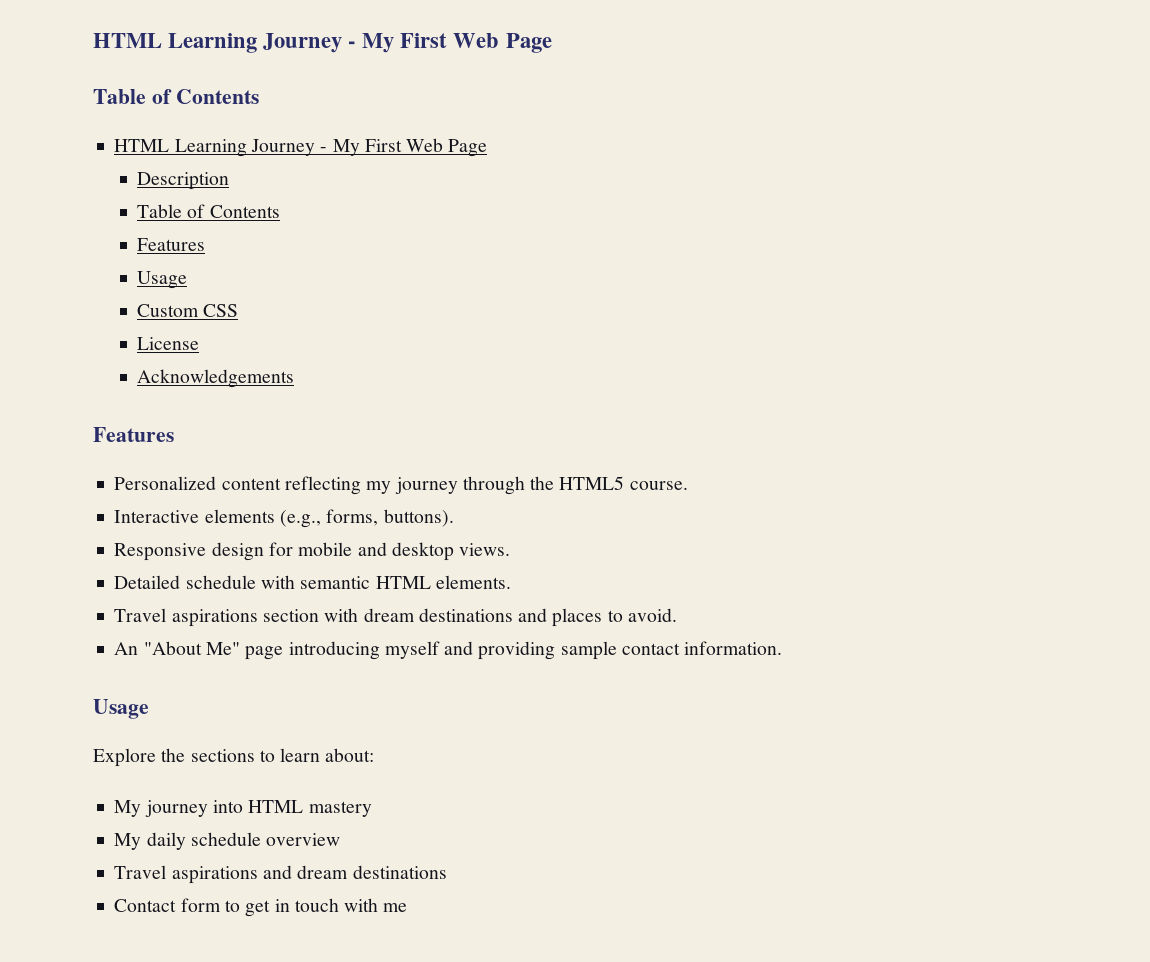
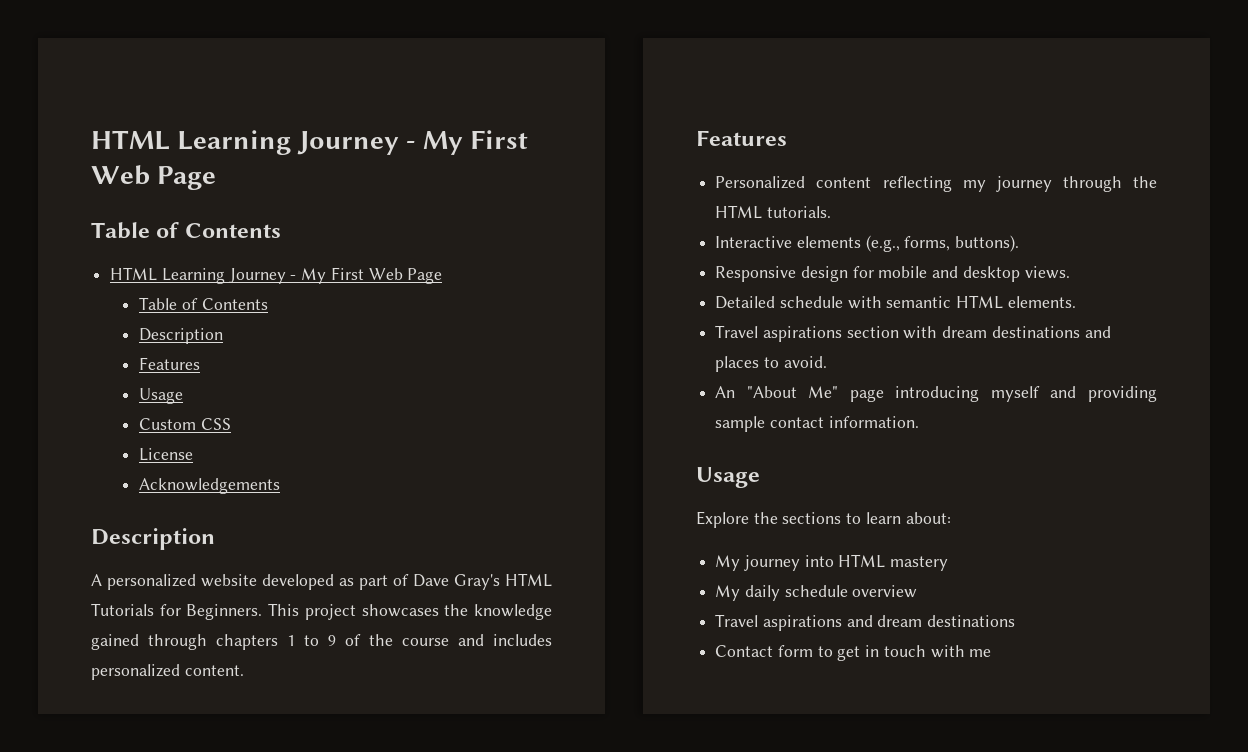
[137,172,230,190] [137,204,280,218] // Description // Table of Contents -> [139,297,268,310] [139,328,224,344] // Table of Contents // Description
(295, 378) none -> [91,528,215,550] [91,573,552,590] [91,603,552,620] [91,634,552,650] [91,664,244,680] // Description // A personalized website developed as part of Dave Gray's HTML Tutorials for Beginners. This project showcases the knowledge gained through chapters 1 to 9 of the course and includes personalized content.
[559,476,688,490] HTML5 course. -> [715,205,831,219] HTML tutorials.

